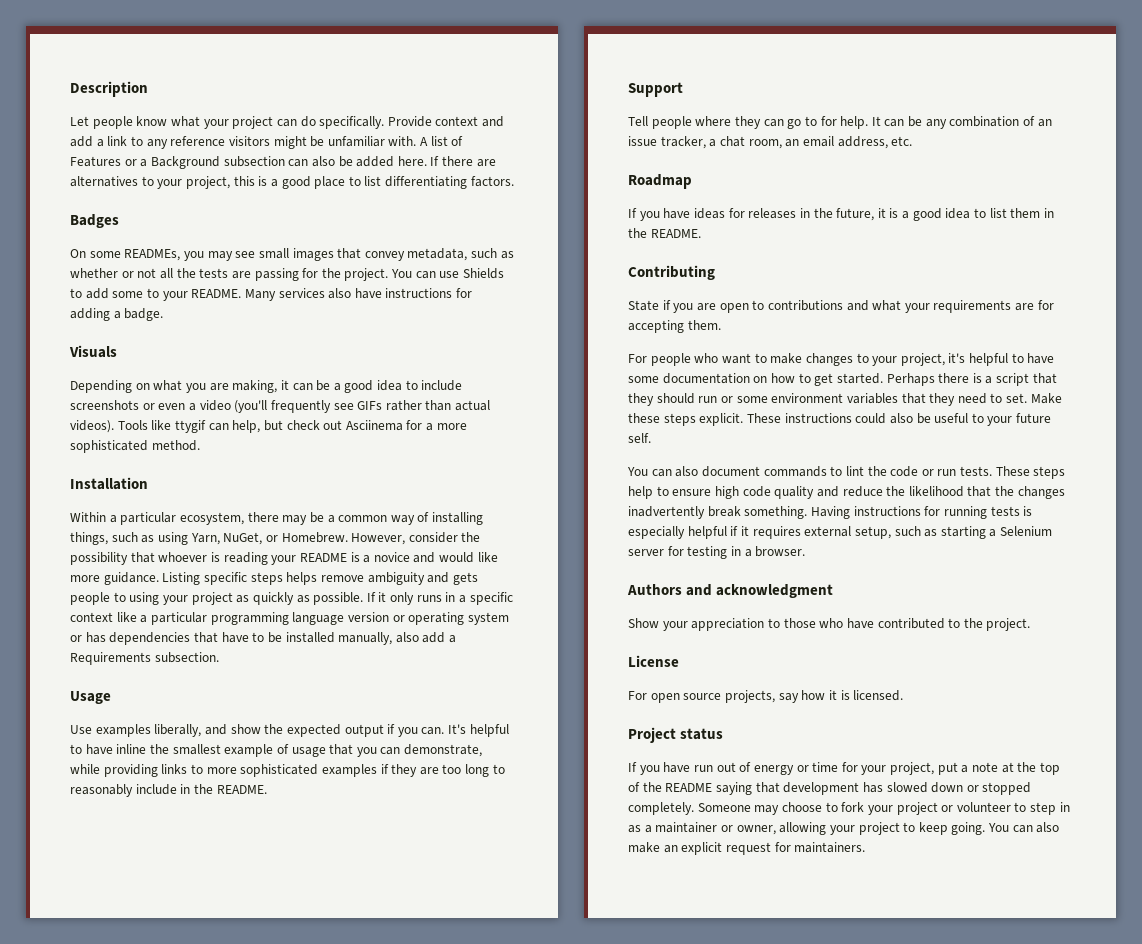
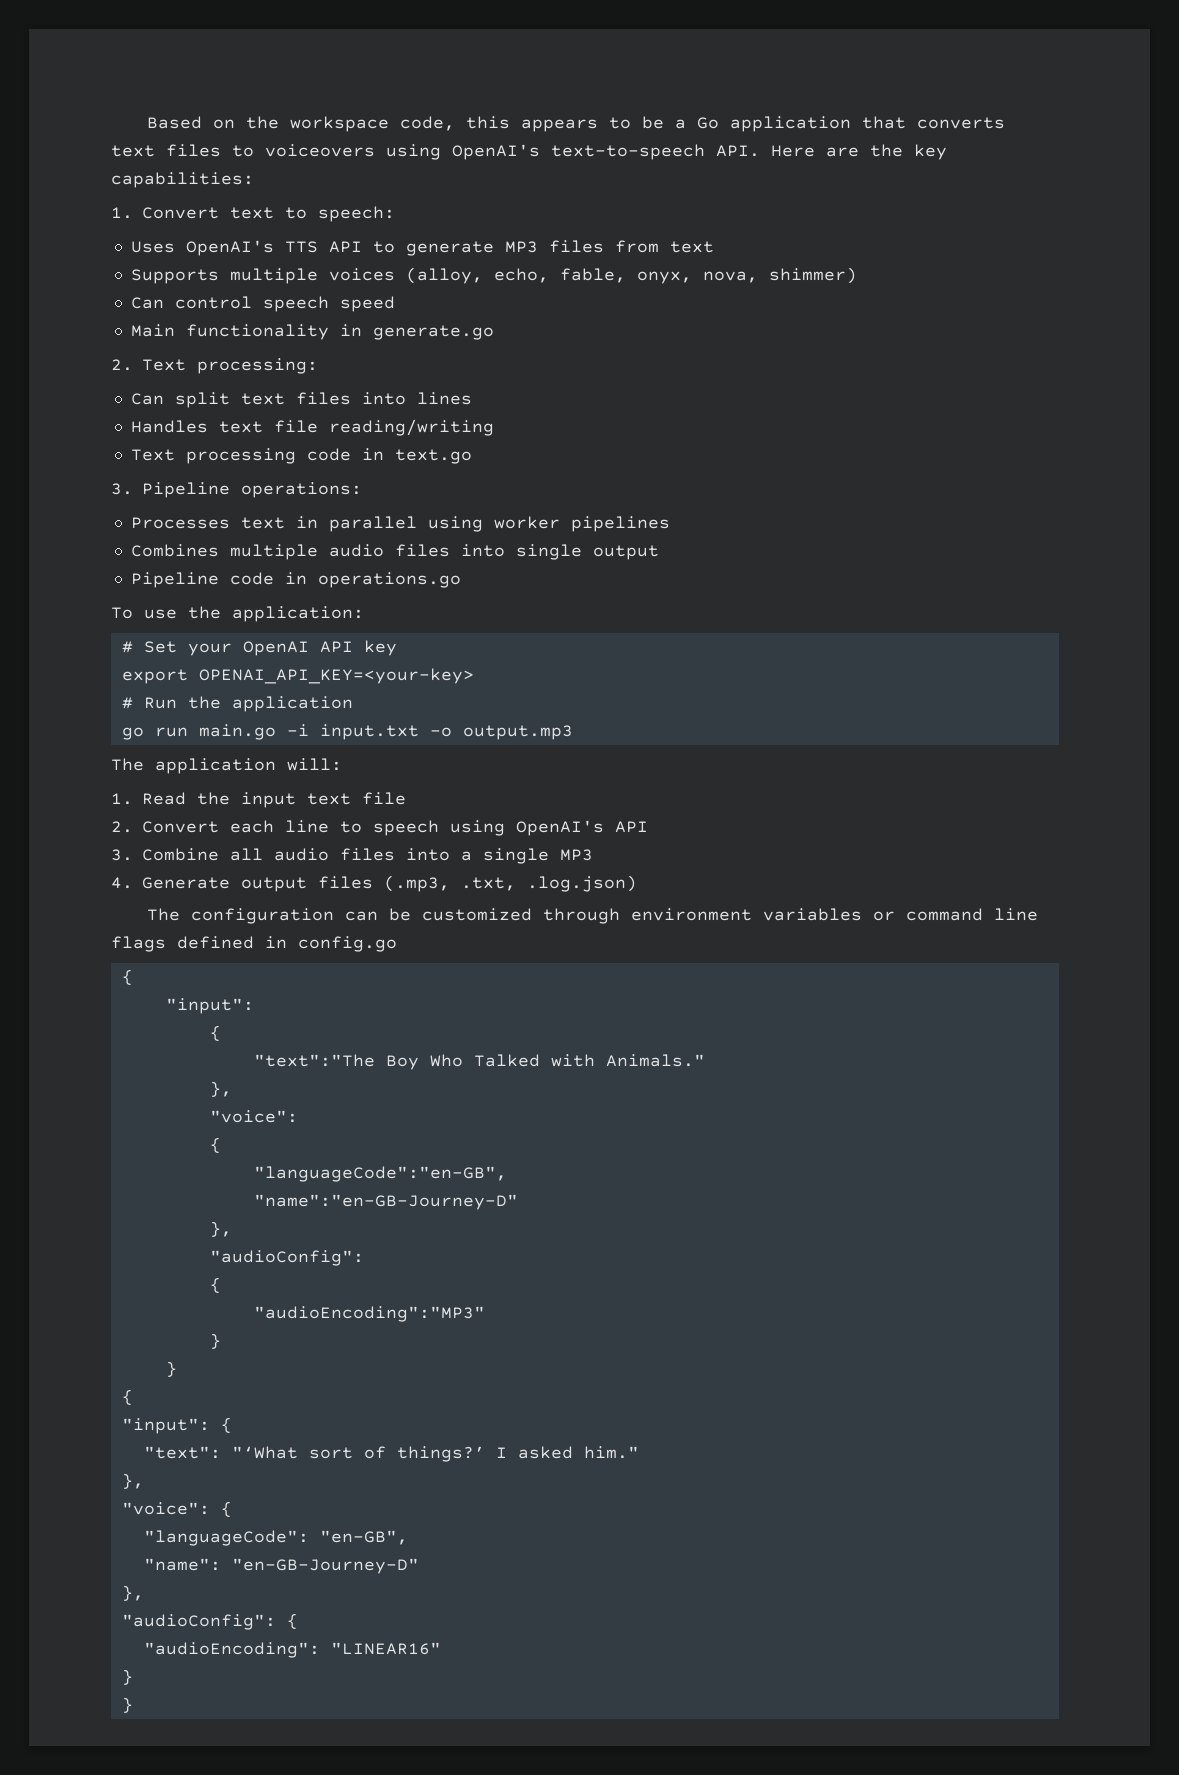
[70,81,148,97] [70,116,505,129] [70,136,464,149] [70,156,496,169] [70,176,514,189] [70,214,119,228] [70,248,514,261] [70,268,505,281] [70,288,473,301] [70,308,164,321] [69,345,117,358] [70,380,463,393] [70,400,491,413] [70,420,467,433] [70,440,200,453] [70,477,148,490] [70,512,484,525] [70,532,481,545] [70,552,498,565] [70,572,478,585] [70,592,513,605] [70,612,509,625] [70,632,457,645] [70,652,219,665] [70,691,111,704] [70,724,509,737] [70,744,483,757] [70,764,505,777] [70,784,267,797] [628,82,683,97] [628,116,1052,129] [628,136,913,149] [628,174,692,189] [628,208,1054,221] [628,228,701,238] [628,265,715,280] [628,300,1054,313] [628,320,721,333] [628,353,1055,366] [628,373,1057,386] [628,393,1062,406] [628,413,1052,426] [628,433,651,443] [627,466,1066,479] [628,486,1065,499] [628,506,1033,519] [628,526,1053,539] [628,546,806,559] [627,584,834,598] [628,618,1031,631] [628,655,679,667] [628,690,904,703] [628,727,724,743] [628,762,1060,775] [628,782,1032,795] [628,802,1070,815] [628,822,1060,835] [628,842,866,855] Description // Let people know what your project can do specifically. Provide context and add a link to any reference visitors might be unfamiliar with. A list of Features or a Background subsection can also be added here. If there are alternatives to your project, this is a good place to list differentiating factors. // Badges // On some READMEs, you may see small images that convey metadata, such as whether or not all the tests are passing for the project. You can use Shields to add some to your README. Many services also have instructions for adding a badge. // Visuals // Depending on what you are making, it can be a good idea to include screenshots or even a video (you'll frequently see GIFs rather than actual videos). Tools like ttygif can help, but check out Asciinema for a more sophisticated method. // Installation // Within a particular ecosystem, there may be a common way of installing things, such as using Yarn, NuGet, or Homebrew. However, consider the possibility that whoever is reading your README is a novice and would like more guidance. Listing specific steps helps remove ambiguity and gets people to using your project as quickly as possible. If it only runs in a specific context like a particular programming language version or operating system or has dependencies that have to be installed manually, also add a Requirements subsection. // Usage // Use examples liberally, and show the expected output if you can. It's helpful to have inline the smallest example of usage that you can demonstrate, while providing links to more sophisticated examples if they are too long to reasonably include in the README. // Support // Tell people where they can go to for help. It can be any combination of an issue tracker, a chat room, an email address, etc. // Roadmap // If you have ideas for releases in the future, it is a good idea to list them in the README. // Contributing // State if you are open to contributions and what your requirements are for accepting them. // For people who want to make changes to your project, it's helpful to have some documentation on how to get started. Perhaps there is a script that they should run or some environment variables that they need to set. Make these steps explicit. These instructions could also be useful to your future self. // You can also document commands to lint the code or run tests. These steps help to ensure high code quality and reduce the likelihood that the changes inadvertently break something. Having instructions for running tests is especially helpful if it requires external setup, such as starting a Selenium server for testing in a browser. // Authors and acknowledgment // Show your appreciation to those who have contributed to the project. // License // For open source projects, say how it is licensed. // Project status // If you have run out of energy or time for your project, put a note at the top of the README saying that development has slowed down or stopped completely. Someone may choose to fork your project or volunteer to step in as a maintainer or owner, allowing your project to keep going. You can also make an explicit request for maintainers. -> [146,116,1005,132] [111,144,947,160] [111,172,254,188] [111,206,395,222] [130,240,714,256] [130,267,857,284] [130,296,395,312] [130,324,494,340] [111,358,318,374] [130,392,472,408] [130,419,494,436] [130,448,472,464] [111,482,362,498] [130,516,670,532] [130,544,659,560] [130,572,461,588] [111,606,364,622] [121,640,397,656] [121,668,474,684] [121,696,353,712] [121,724,573,740] [111,758,342,774] [111,792,406,808] [111,820,648,836] [111,848,593,864] [111,875,637,892] [146,908,1038,924] [111,936,397,952] [121,969,133,985] [165,998,254,1014] [209,1025,221,1041] [253,1054,705,1070] [209,1081,232,1097] [209,1110,298,1123] [209,1137,221,1153] [253,1166,507,1182] [253,1194,518,1210] [209,1221,232,1237] [209,1250,364,1266] [209,1277,221,1293] [253,1306,485,1322] [209,1333,221,1349] [165,1361,177,1377] [121,1389,133,1405] [121,1417,232,1434] [143,1446,639,1462] [121,1473,144,1489] [121,1501,232,1517] [143,1530,408,1546] [143,1558,419,1574] [121,1585,144,1601] [121,1613,298,1630] [143,1642,441,1658] [121,1669,133,1685] [121,1697,133,1713] Based on the workspace code, this appears to be a Go application that converts text files to voiceovers using OpenAI's text-to-speech API. Here are the key capabilities: // 1. Convert text to speech: // Uses OpenAI's TTS API to generate MP3 files from text // Supports multiple voices (alloy, echo, fable, onyx, nova, shimmer) // Can control speech speed // Main functionality in generate.go // 2. Text processing: // Can split text files into lines // Handles text file reading/writing // Text processing code in text.go // 3. Pipeline operations: // Processes text in parallel using worker pipelines // Combines multiple audio files into single output // Pipeline code in operations.go // To use the application: // # Set your OpenAI API key // export OPENAI_API_KEY=<your-key> // # Run the application // go run main.go -i input.txt -o output.mp3 // The application will: // 1. Read the input text file // 2. Convert each line to speech using OpenAI's API // 3. Combine all audio files into a single MP3 // 4. Generate output files (.mp3, .txt, .log.json) // The configuration can be customized through environment variables or command line flags defined in config.go // { // "input": // { // "text":"The Boy Who Talked with Animals." // }, // "voice": // { // "languageCode":"en-GB", // "name":"en-GB-Journey-D" // }, // "audioConfig": // { // "audioEncoding":"MP3" // } // } // { // "input": { // "text": "‘What sort of things?’ I asked him." // }, // "voice": { // "languageCode": "en-GB", // "name": "en-GB-Journey-D" // }, // "audioConfig": { // "audioEncoding": "LINEAR16" // } // }

